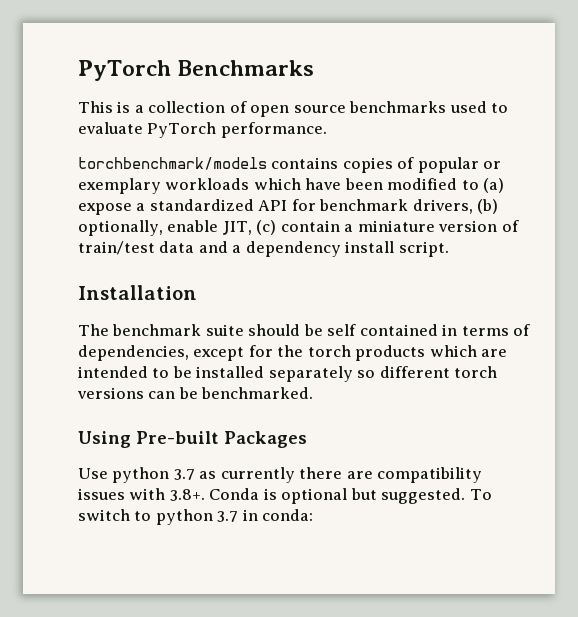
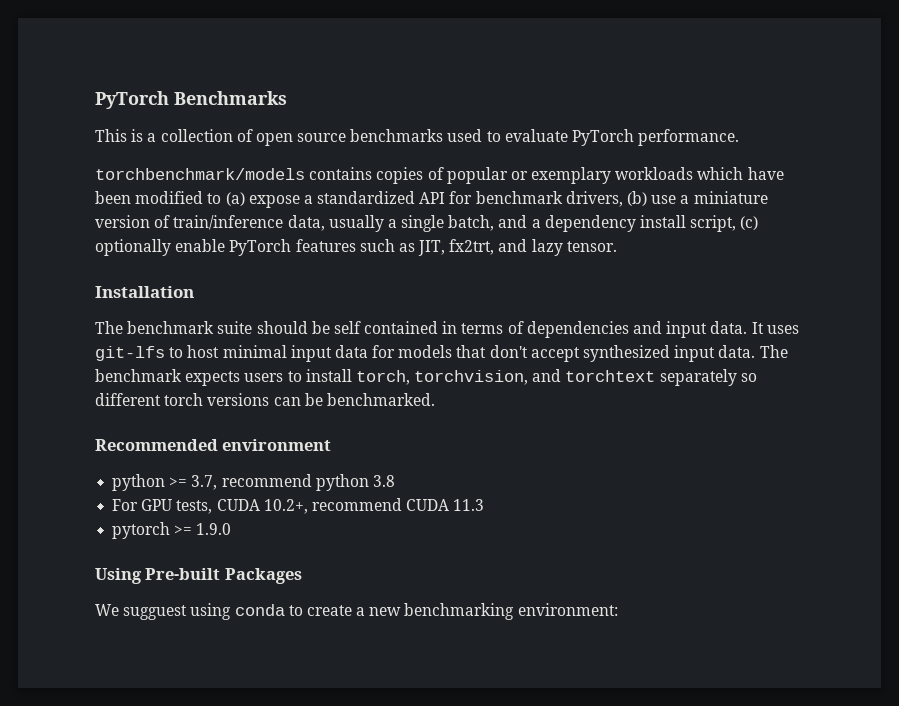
[78,220,519,236] [78,241,449,257] optionally, enable JIT, (c) contain a miniature version of train/test data and a dependency install script. -> [651,191,768,204] [95,215,759,232] [95,239,617,256] use a miniature version of train/inference data, usually a single batch, and a dependency install script, (c) optionally enable PyTorch features such as JIT, fx2trt, and lazy tensor.
[78,345,508,361] [78,366,265,378] dependencies, except for the torch products which are intended to be installed -> [526,321,799,338] [95,345,788,362] [95,369,656,386] dependencies and input data. It uses git-lfs to host minimal input data for models that don't accept synthesized input data. The benchmark expects users to install torch, torchvision, and torchtext
[78,431,307,448] [78,467,483,483] [78,488,492,504] [78,509,314,525] Using Pre-built Packages // Use python 3.7 as currently there are compatibility issues with 3.8+. Conda is optional but suggested. To switch to python 3.7 in conda: -> [95,439,332,451] [112,474,395,491] [112,498,485,514] [112,522,232,539] [95,568,302,584] [95,603,618,620] Recommended environment // python >= 3.7, recommend python 3.8 // For GPU tests, CUDA 10.2+, recommend CUDA 11.3 // pytorch >= 1.9.0 // Using Pre-built Packages // We sugguest using conda to create a new benchmarking environment:

